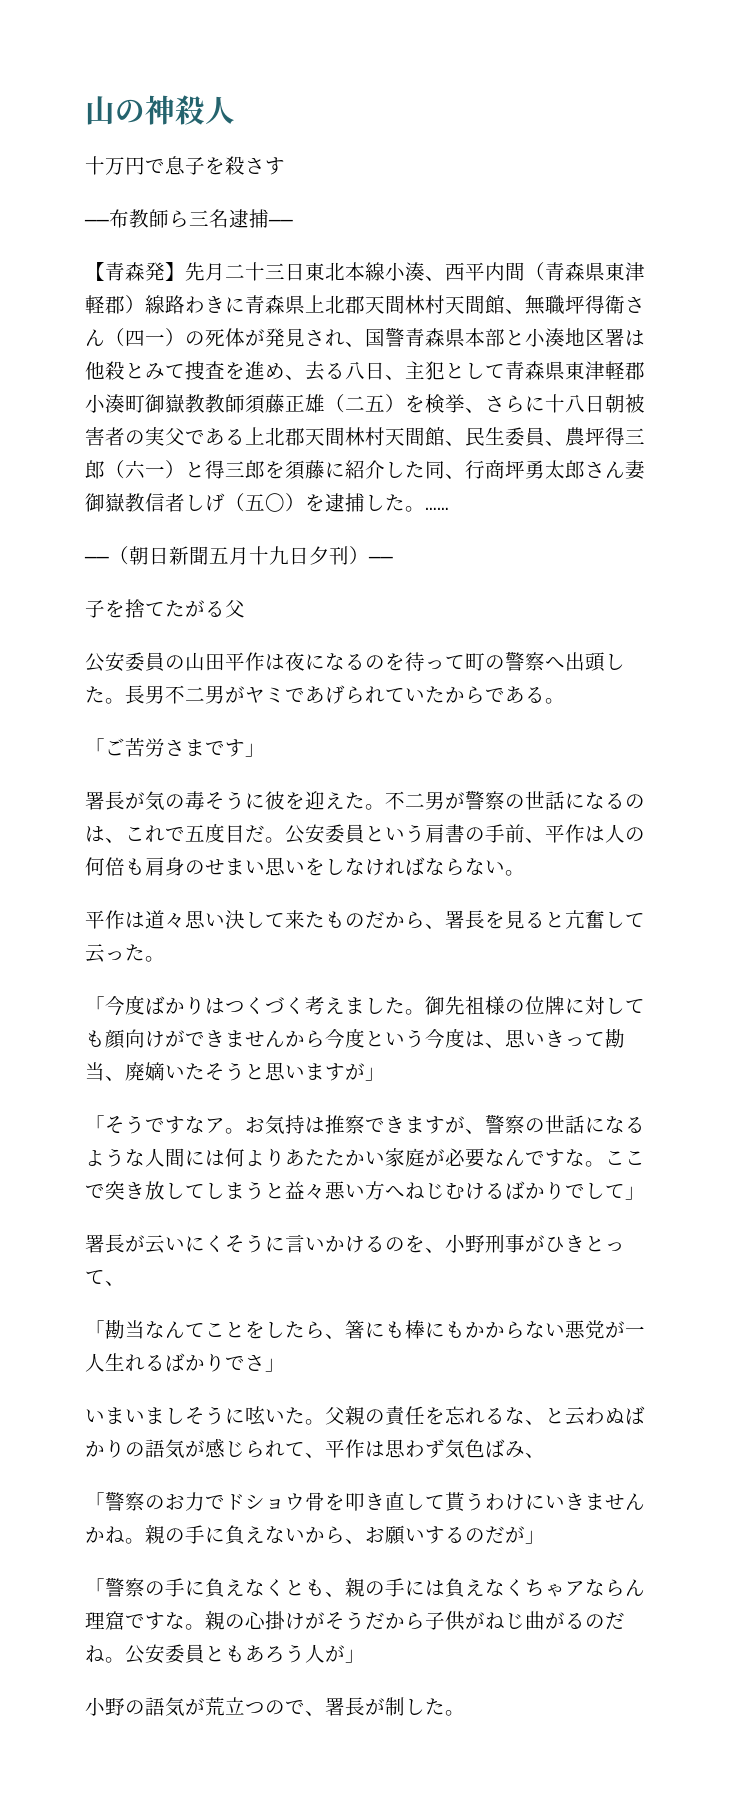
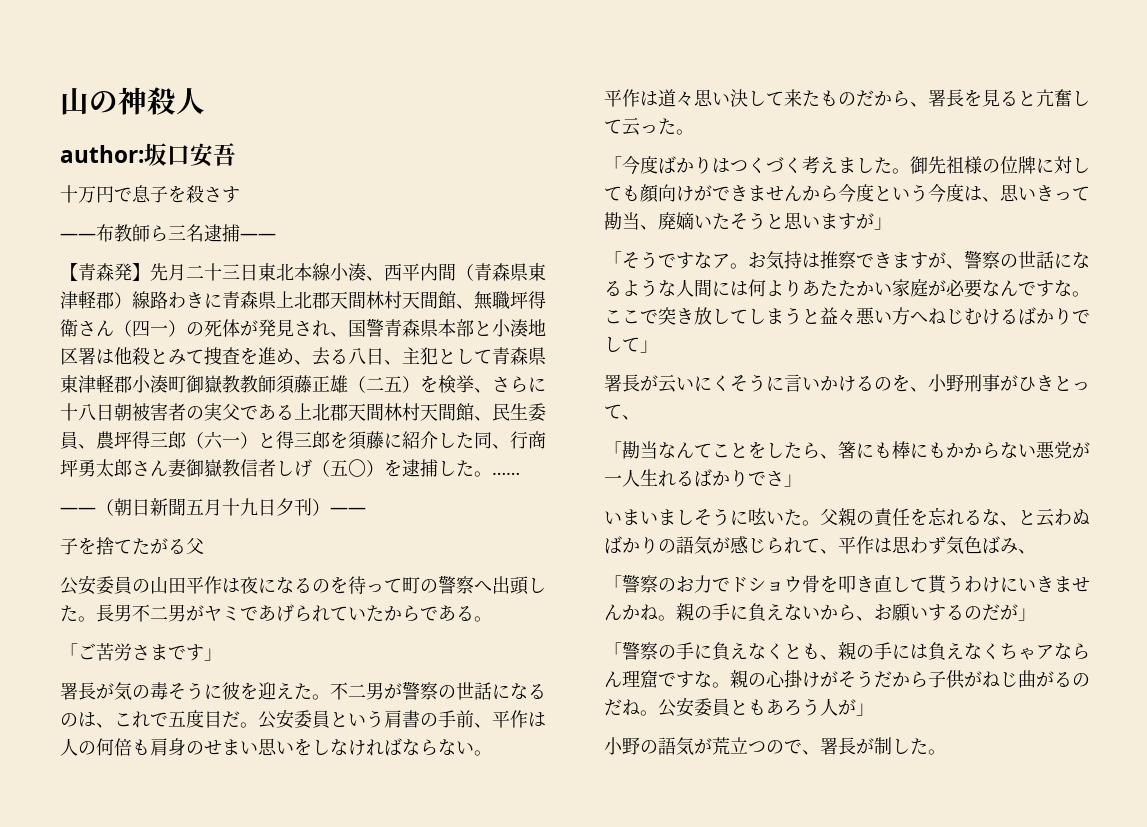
(235, 110) none -> [60,143,236,167] // author:坂口安吾

